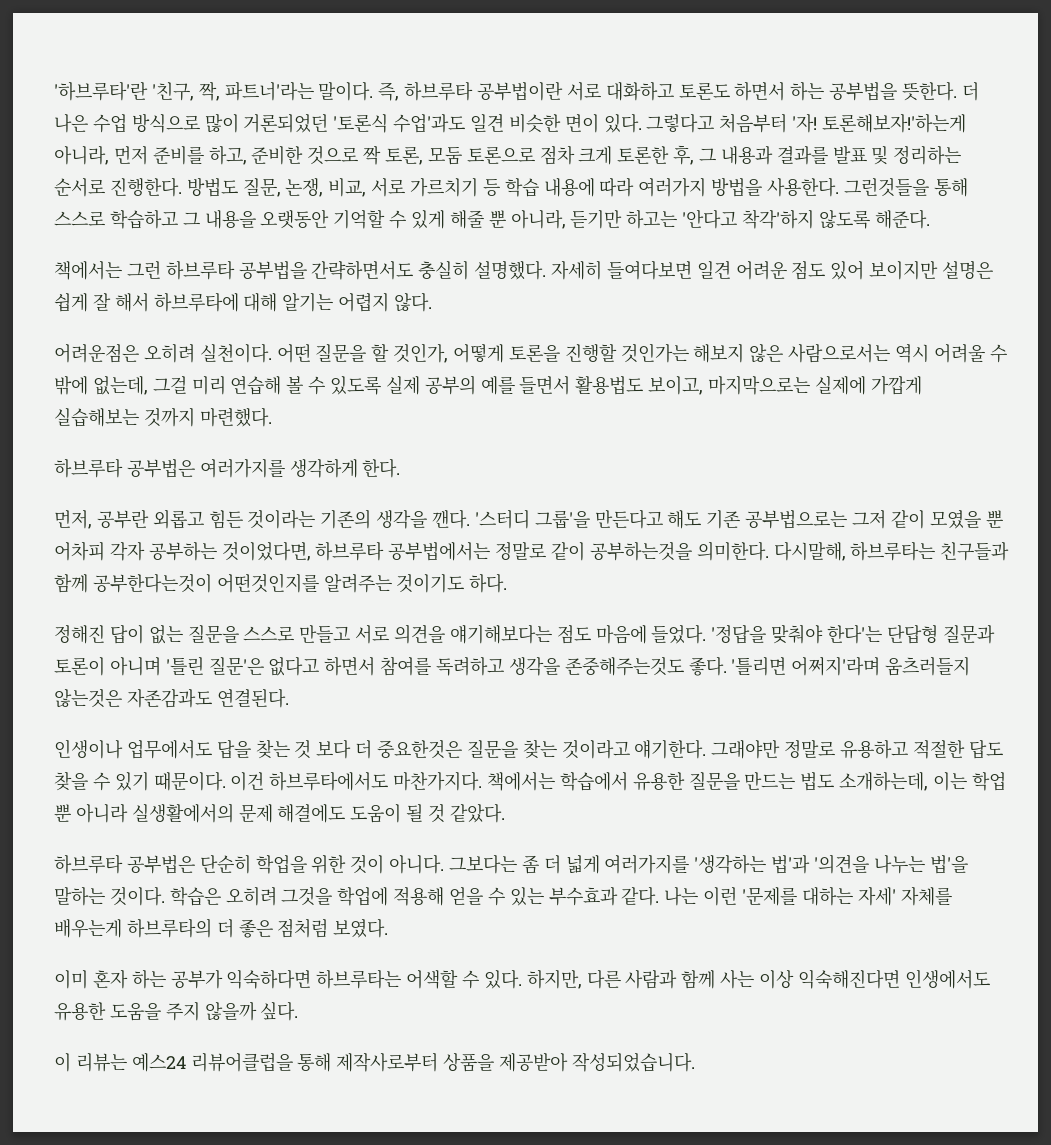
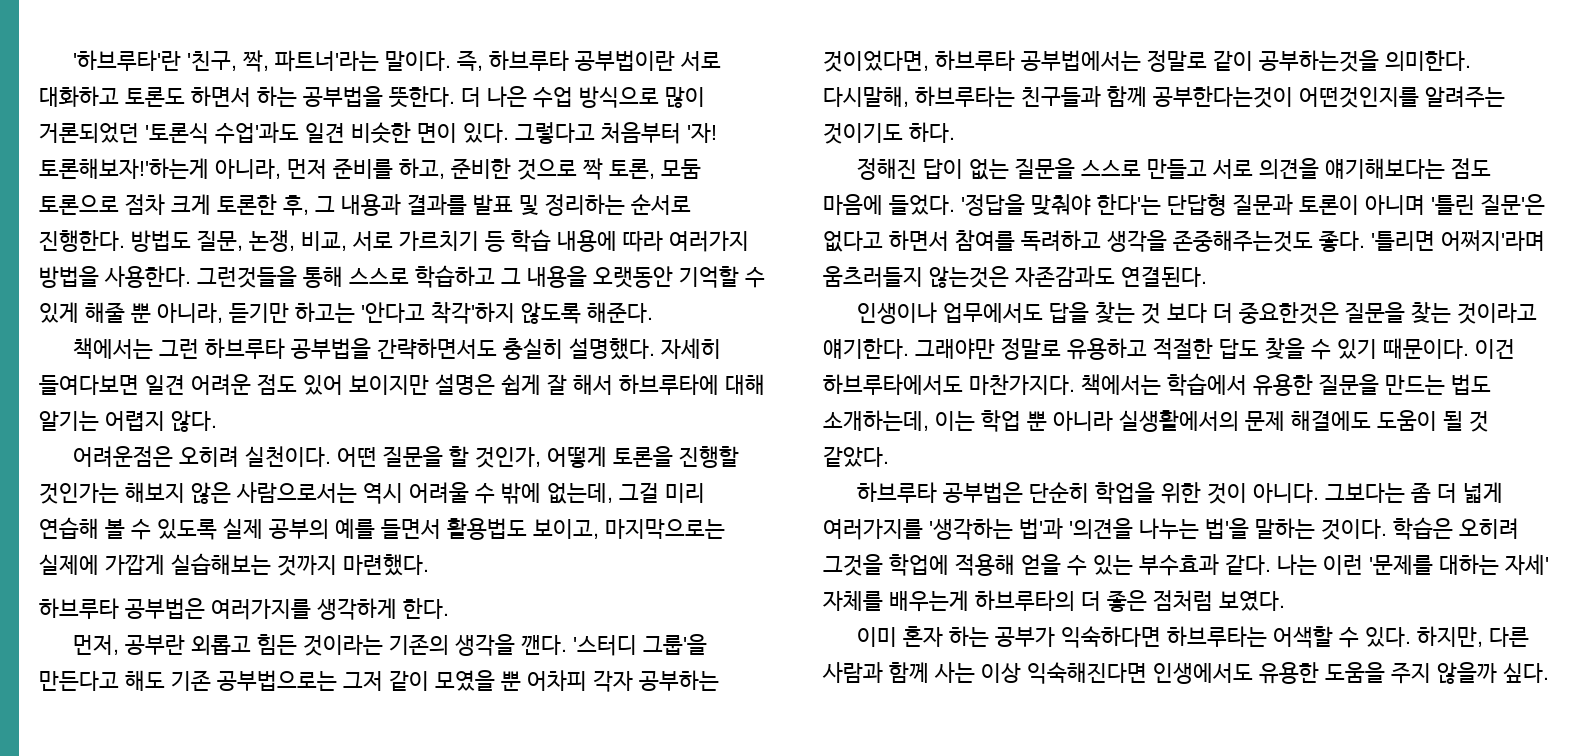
[54,1052,695,1072] // 이 리뷰는 예스24 리뷰어클럽을 통해 제작사로부터 상품을 제공받아 작성되었습니다. -> (1549, 673) none

